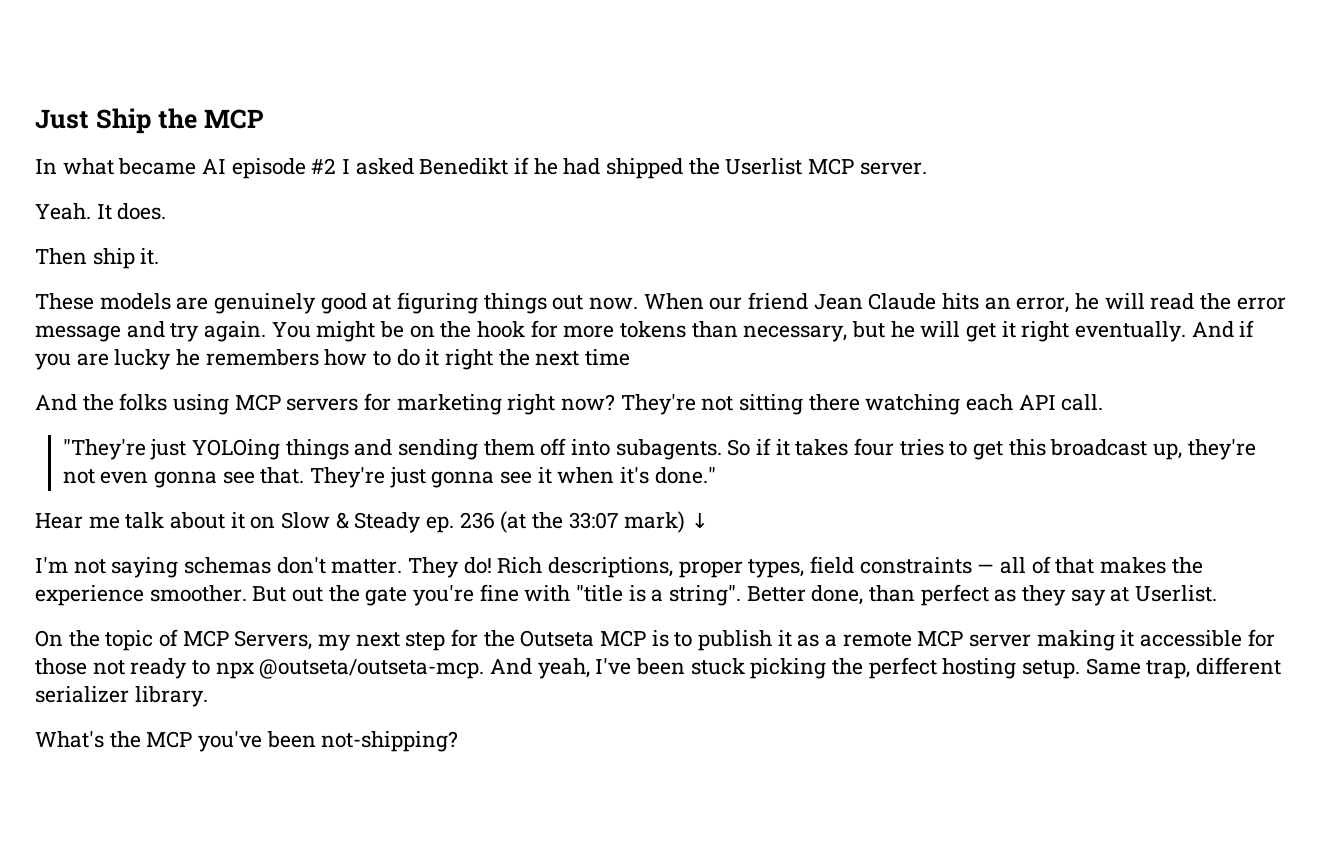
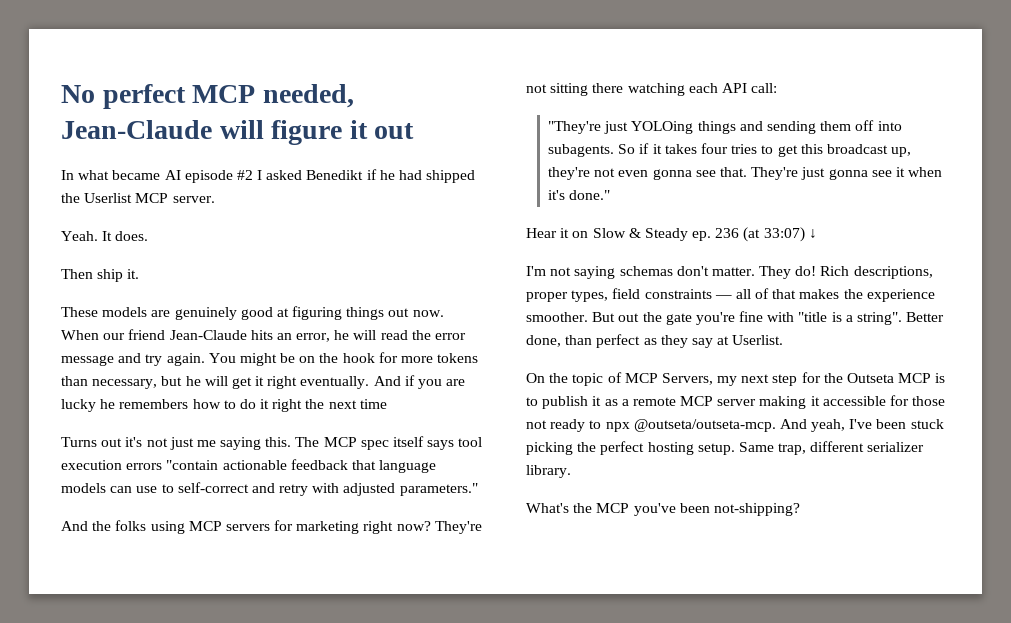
[35,108,264,134] Just Ship the MCP -> [61,84,354,109] [61,120,415,145] No perfect MCP needed, Jean-Claude will figure it out
[813,293,937,310] Jean Claude -> [169,330,247,340] Jean-Claude
(631, 357) none -> [61,436,483,450] [61,459,437,473] [61,482,478,496] // Turns out it's not just me saying this. The MCP spec itself says tool execution errors "contain actionable feedback that language models can use to self-correct and retry with adjusted parameters."
[1061,394,1104,411] call. -> [751,83,778,93] call:
[88,512,226,529] me talk about -> (557, 233) none
[532,511,686,533] the 33:07 mark) -> [763,227,805,242] 33:07)

